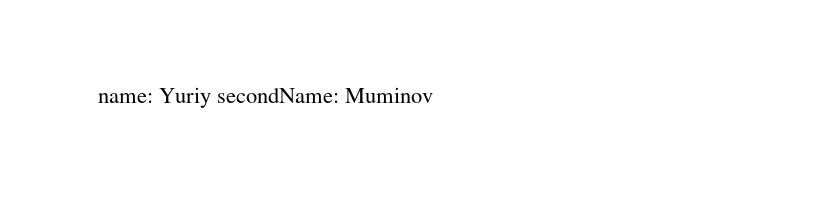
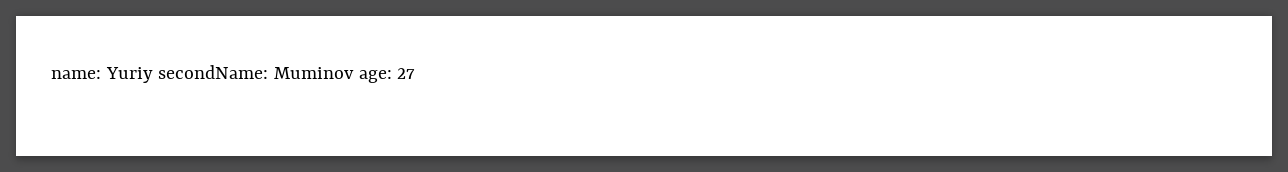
(434, 95) none -> [358,68,416,83] age: 27

